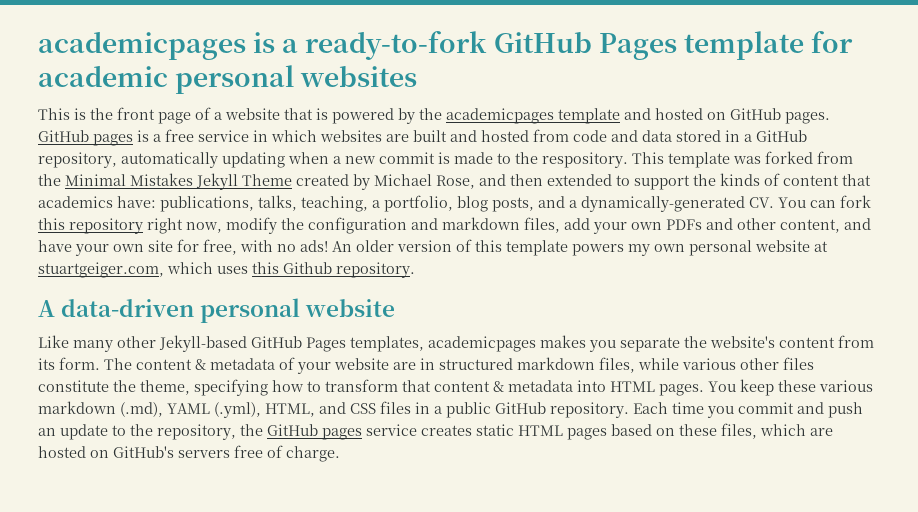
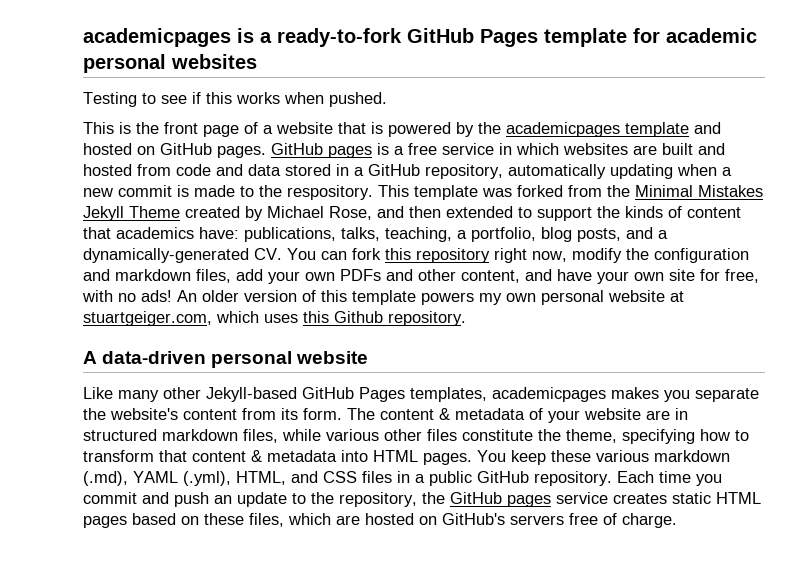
(418, 76) none -> [83,92,387,107] // Testing to see if this works when pushed.

